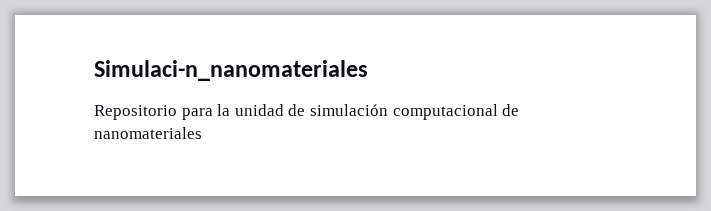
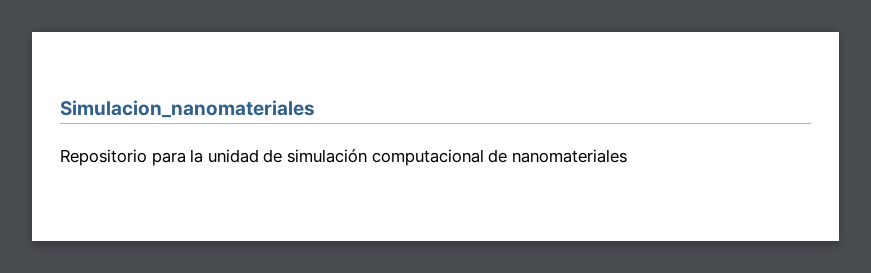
[94,60,368,81] Simulaci-n_nanomateriales -> [60,100,315,118] Simulacion_nanomateriales

